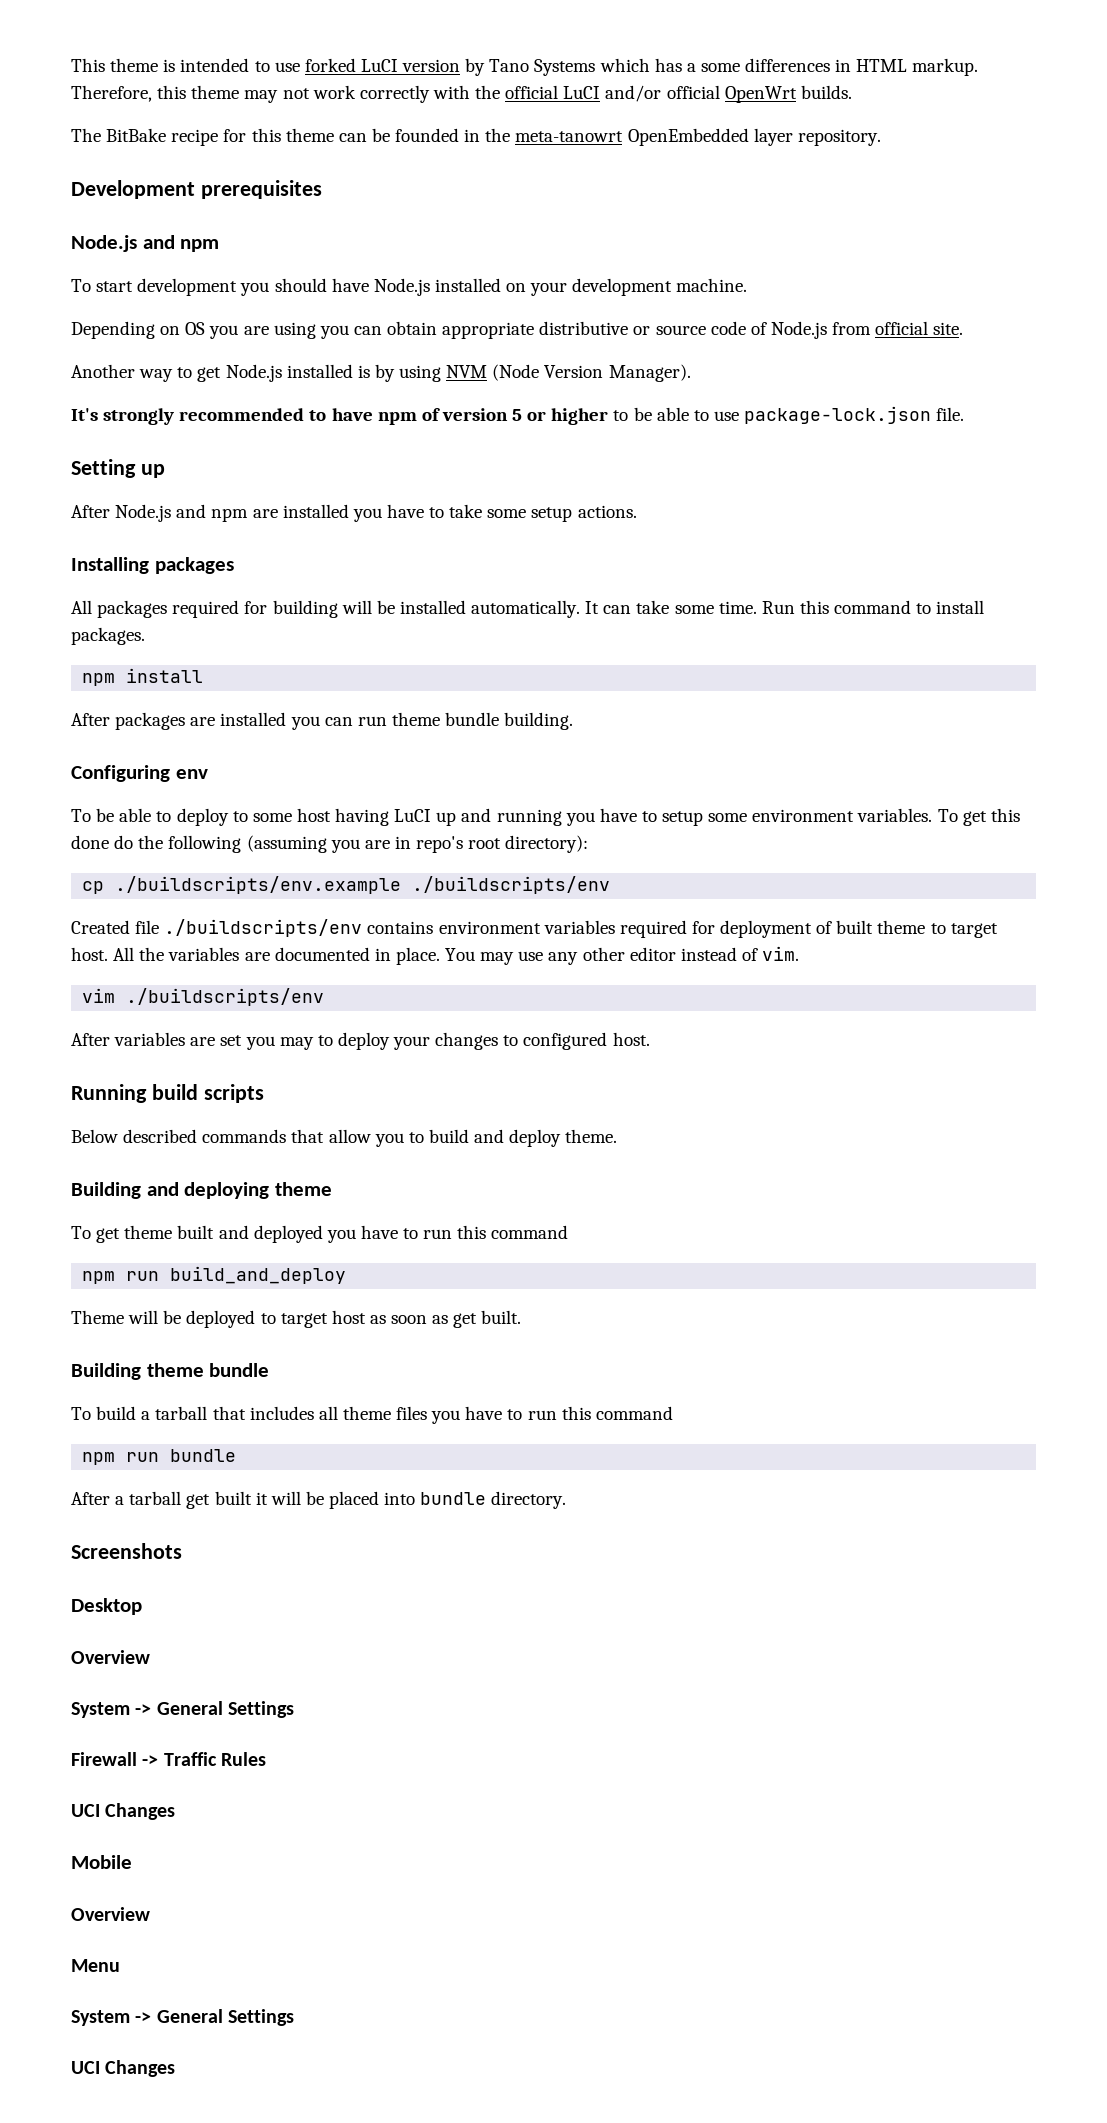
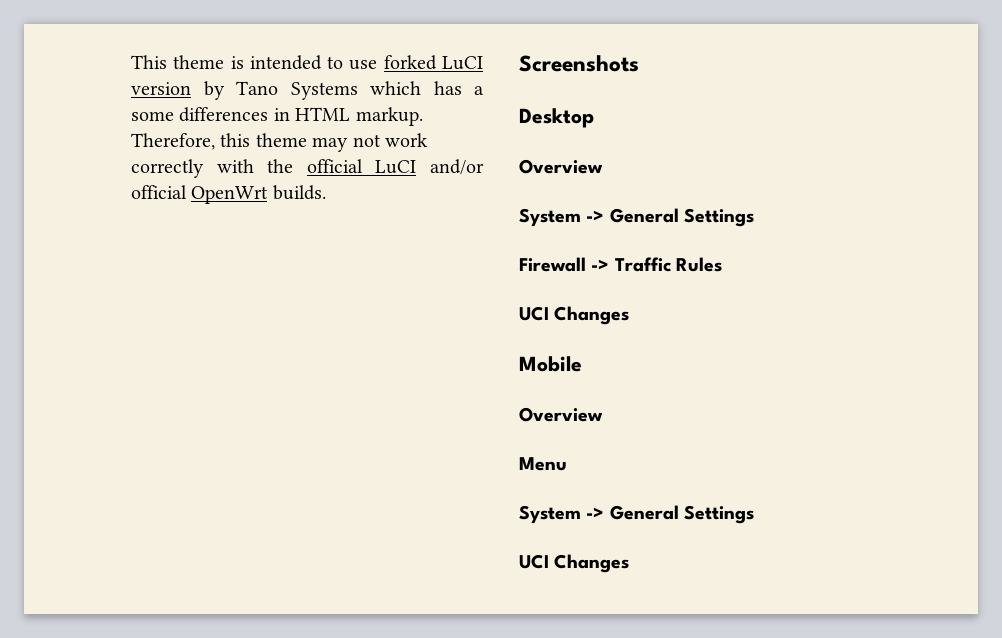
[71,128,881,146] [71,180,322,199] [71,235,220,252] [71,278,748,296] [71,321,964,339] [71,364,691,382] [71,406,965,425] [71,459,165,478] [71,504,637,522] [71,557,234,574] [71,600,985,618] [71,627,145,645] [82,668,204,686] [71,712,574,730] [71,765,208,782] [71,808,1020,826] [71,835,589,853] [82,876,611,894] [71,919,998,938] [71,946,800,965] [82,988,325,1006] [71,1032,650,1050] [71,1084,264,1103] [71,1129,618,1147] [71,1182,333,1199] [71,1225,569,1243] [82,1266,347,1284] [71,1310,522,1328] [71,1363,270,1380] [71,1406,673,1424] [82,1449,237,1465] [71,1491,567,1509] // The BitBake recipe for this theme can be founded in the meta-tanowrt OpenEmbedded layer repository. // Development prerequisites // Node.js and npm // To start development you should have Node.js installed on your development machine. // Depending on OS you are using you can obtain appropriate distributive or source code of Node.js from official site. // Another way to get Node.js installed is by using NVM (Node Version Manager). // It's strongly recommended to have npm of version 5 or higher to be able to use package-lock.json file. // Setting up // After Node.js and npm are installed you have to take some setup actions. // Installing packages // All packages required for building will be installed automatically. It can take some time. Run this command to install packages. // npm install // After packages are installed you can run theme bundle building. // Configuring env // To be able to deploy to some host having LuCI up and running you have to setup some environment variables. To get this done do the following (assuming you are in repo's root directory): // cp ./buildscripts/env.example ./buildscripts/env // Created file ./buildscripts/env contains environment variables required for deployment of built theme to target host. All the variables are documented in place. You may use any other editor instead of vim. // vim ./buildscripts/env // After variables are set you may to deploy your changes to configured host. // Running build scripts // Below described commands that allow you to build and deploy theme. // Building and deploying theme // To get theme built and deployed you have to run this command // npm run build_and_deploy // Theme will be deployed to target host as soon as get built. // Building theme bundle // To build a tarball that includes all theme files you have to run this command // npm run bundle // After a tarball get built it will be placed into bundle directory. -> (326, 192) none

